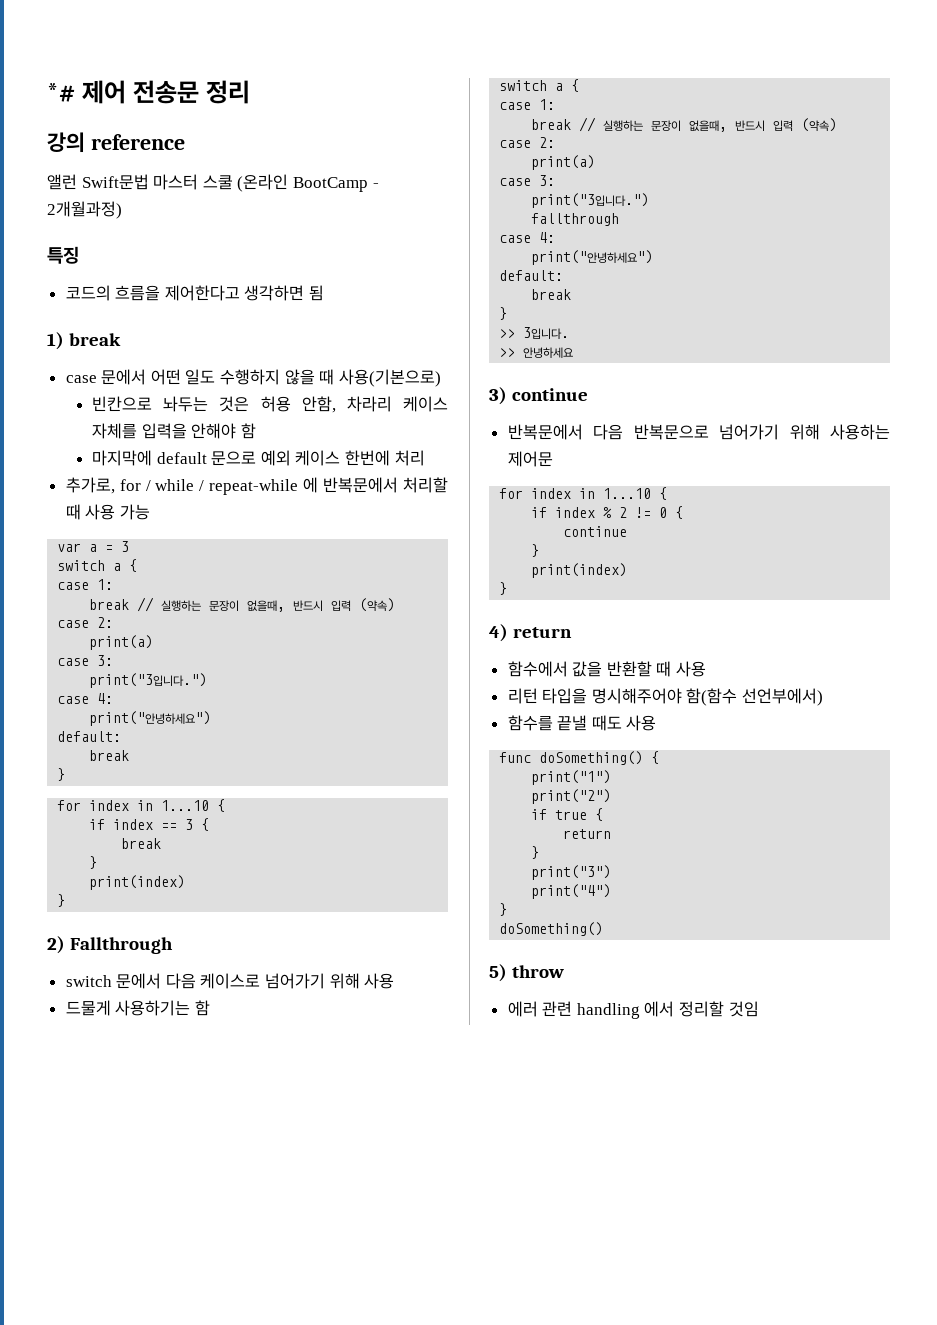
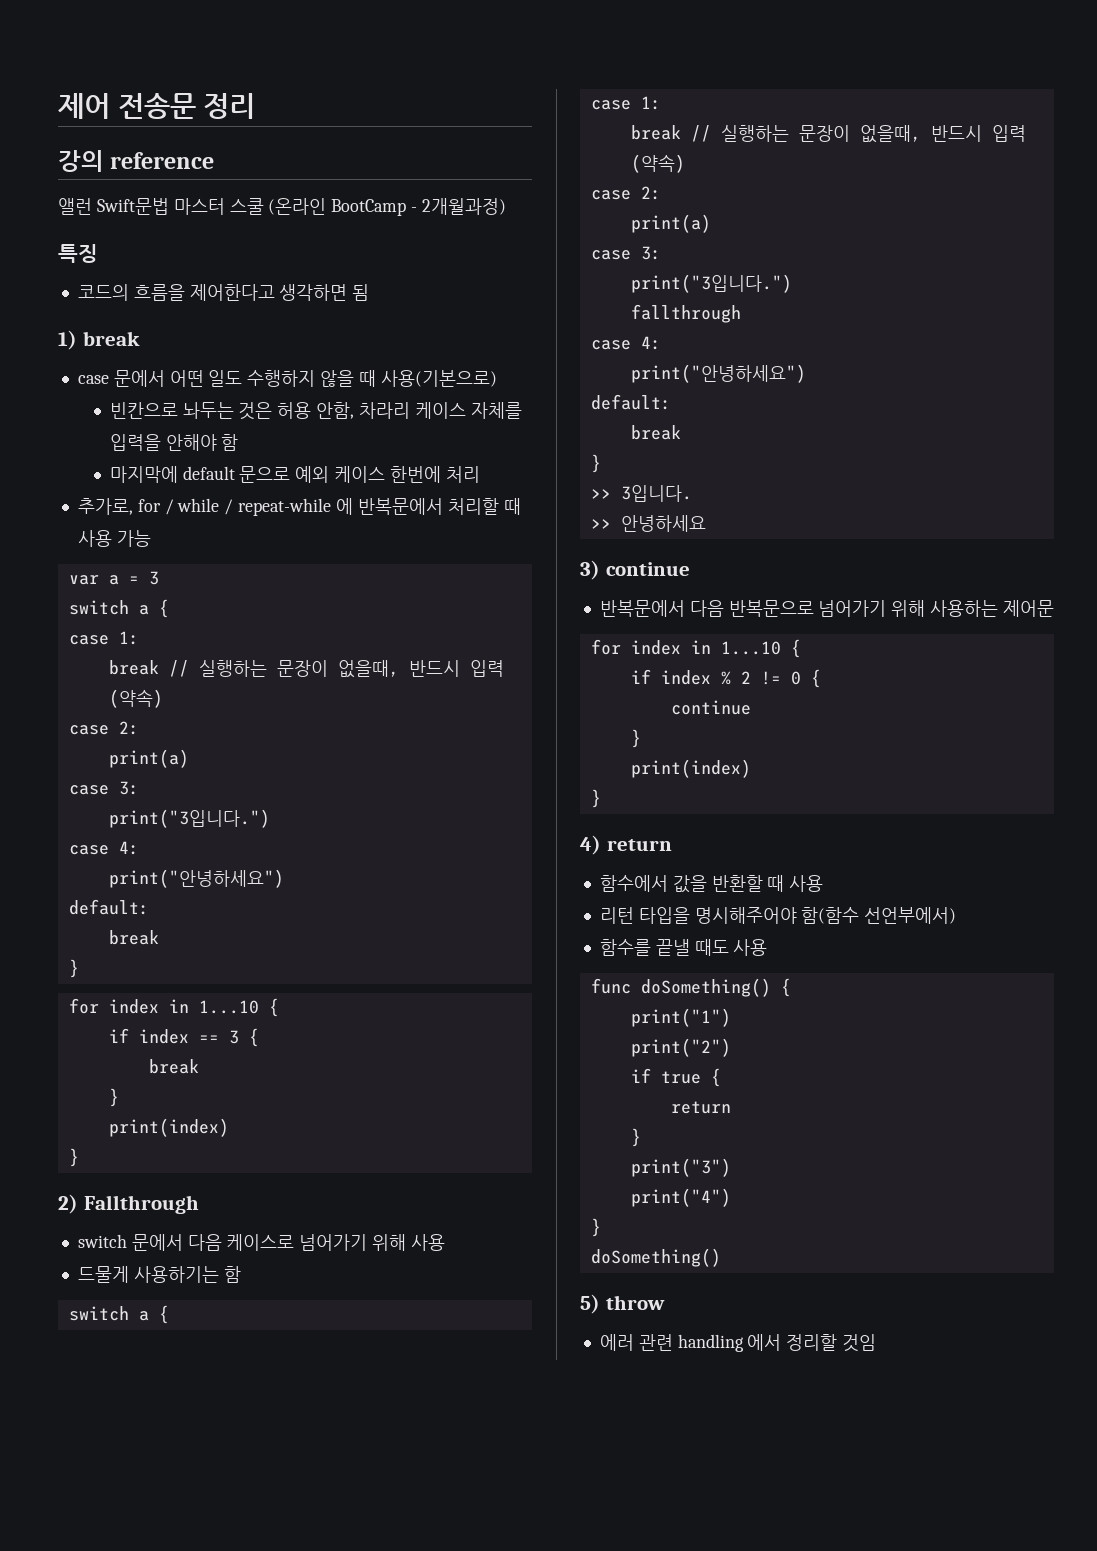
[47,83,75,102] *# -> (58, 106) none

